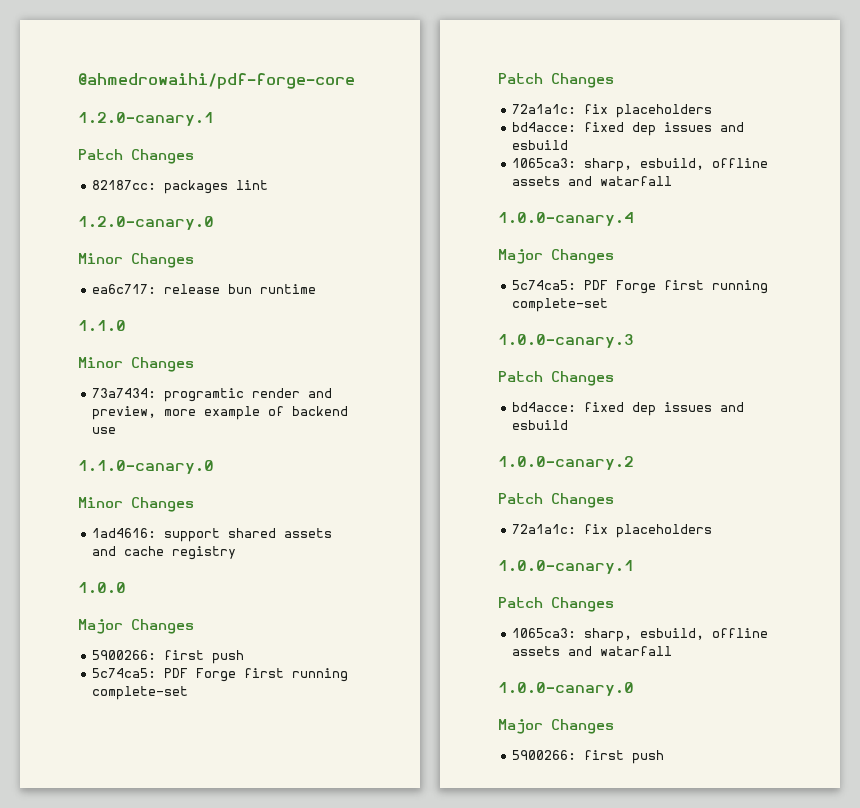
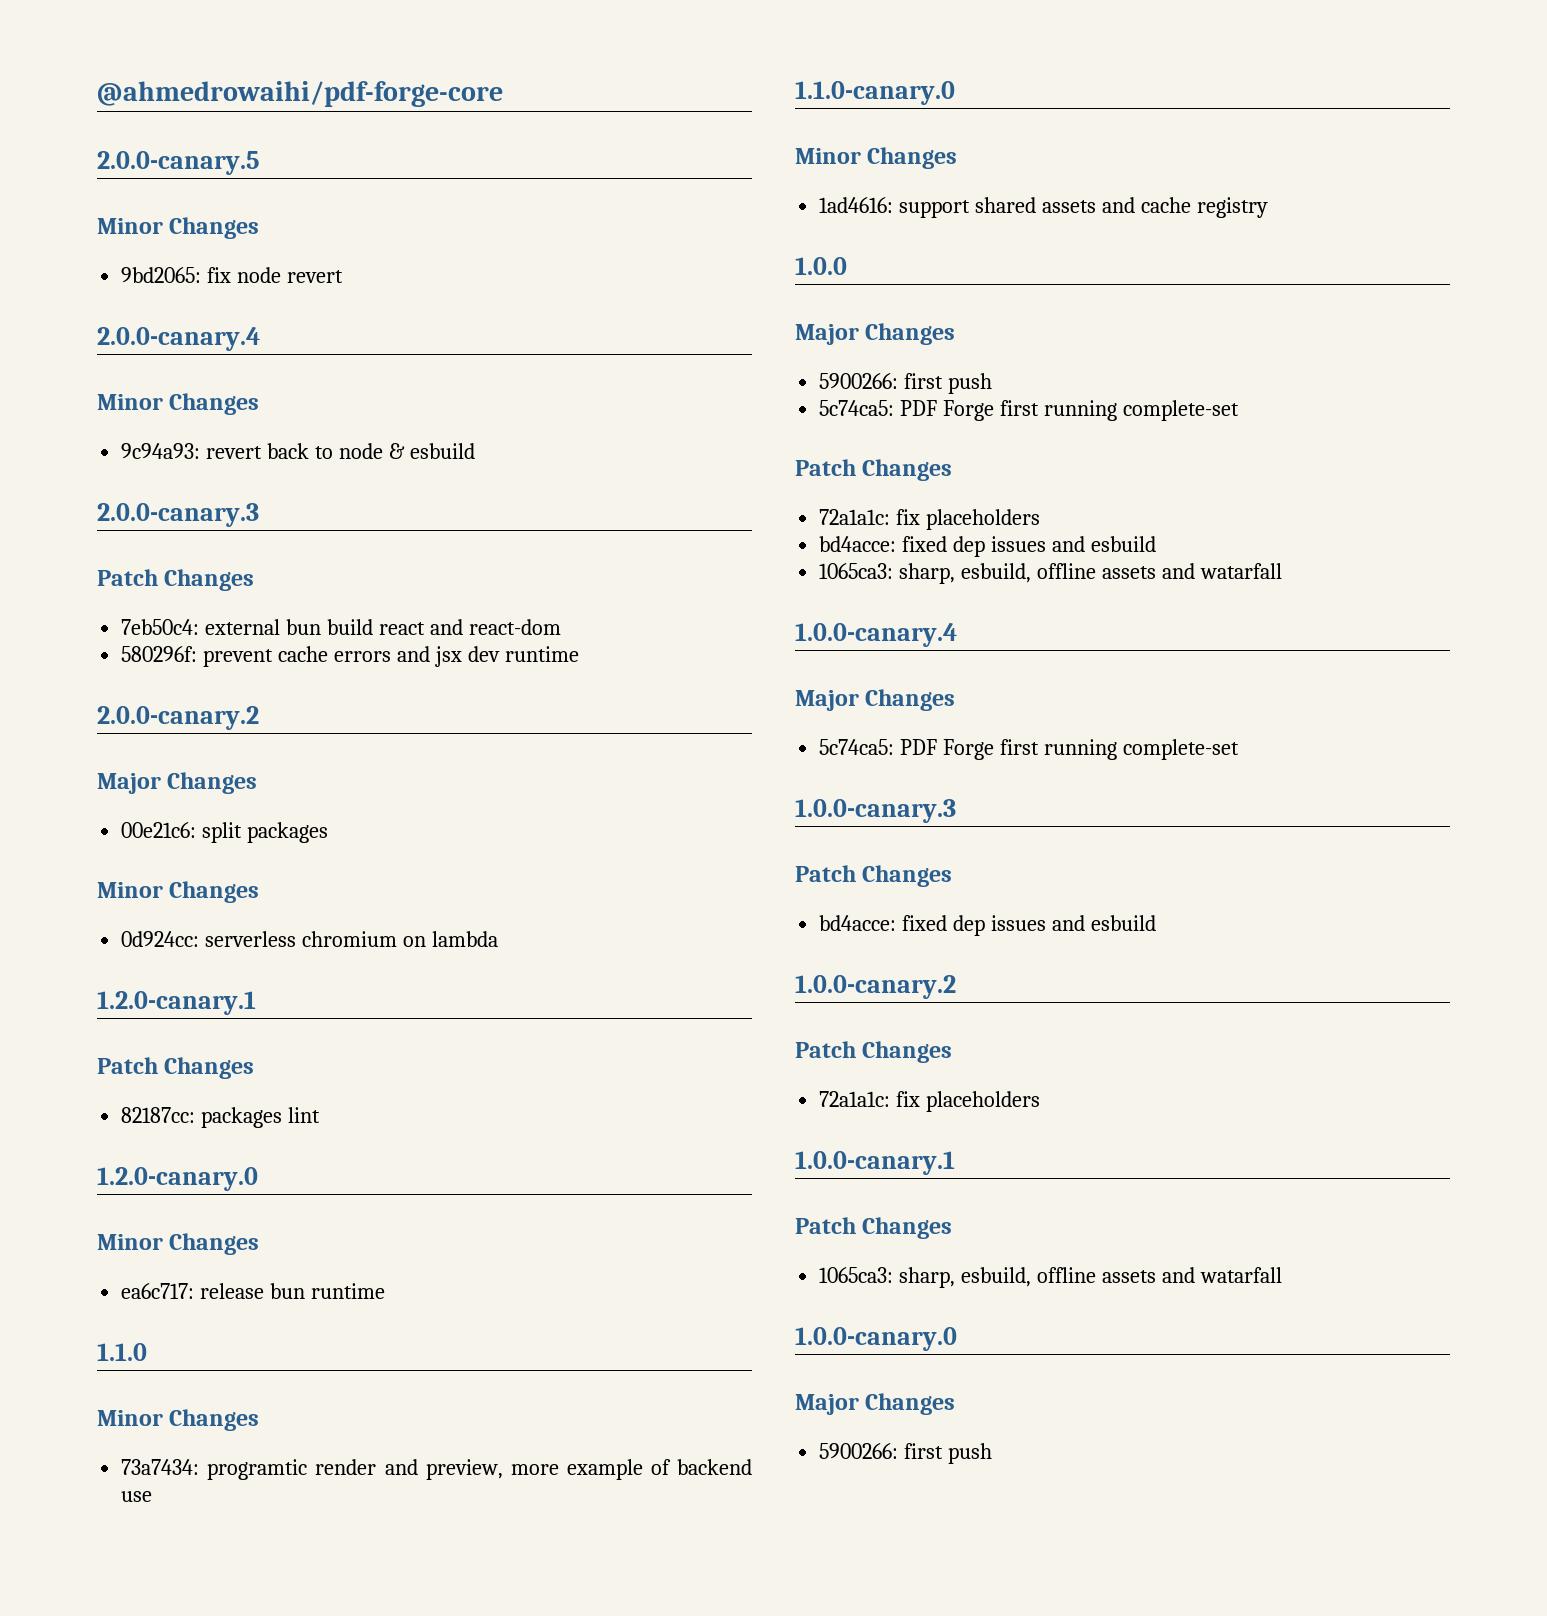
(355, 81) none -> [97,151,260,175] [97,217,260,239] [121,267,344,283] [97,327,260,351] [97,393,260,415] [121,443,475,459] [97,503,259,527] [97,569,255,591] [121,619,561,635] [121,646,579,667] [97,706,259,730] [97,772,258,794] [121,822,329,843] [97,881,260,903] [121,931,498,947] // 2.0.0-canary.5 // Minor Changes // 9bd2065: fix node revert // 2.0.0-canary.4 // Minor Changes // 9c94a93: revert back to node & esbuild // 2.0.0-canary.3 // Patch Changes // 7eb50c4: external bun build react and react-dom // 580296f: prevent cache errors and jsx dev runtime // 2.0.0-canary.2 // Major Changes // 00e21c6: split packages // Minor Changes // 0d924cc: serverless chromium on lambda

